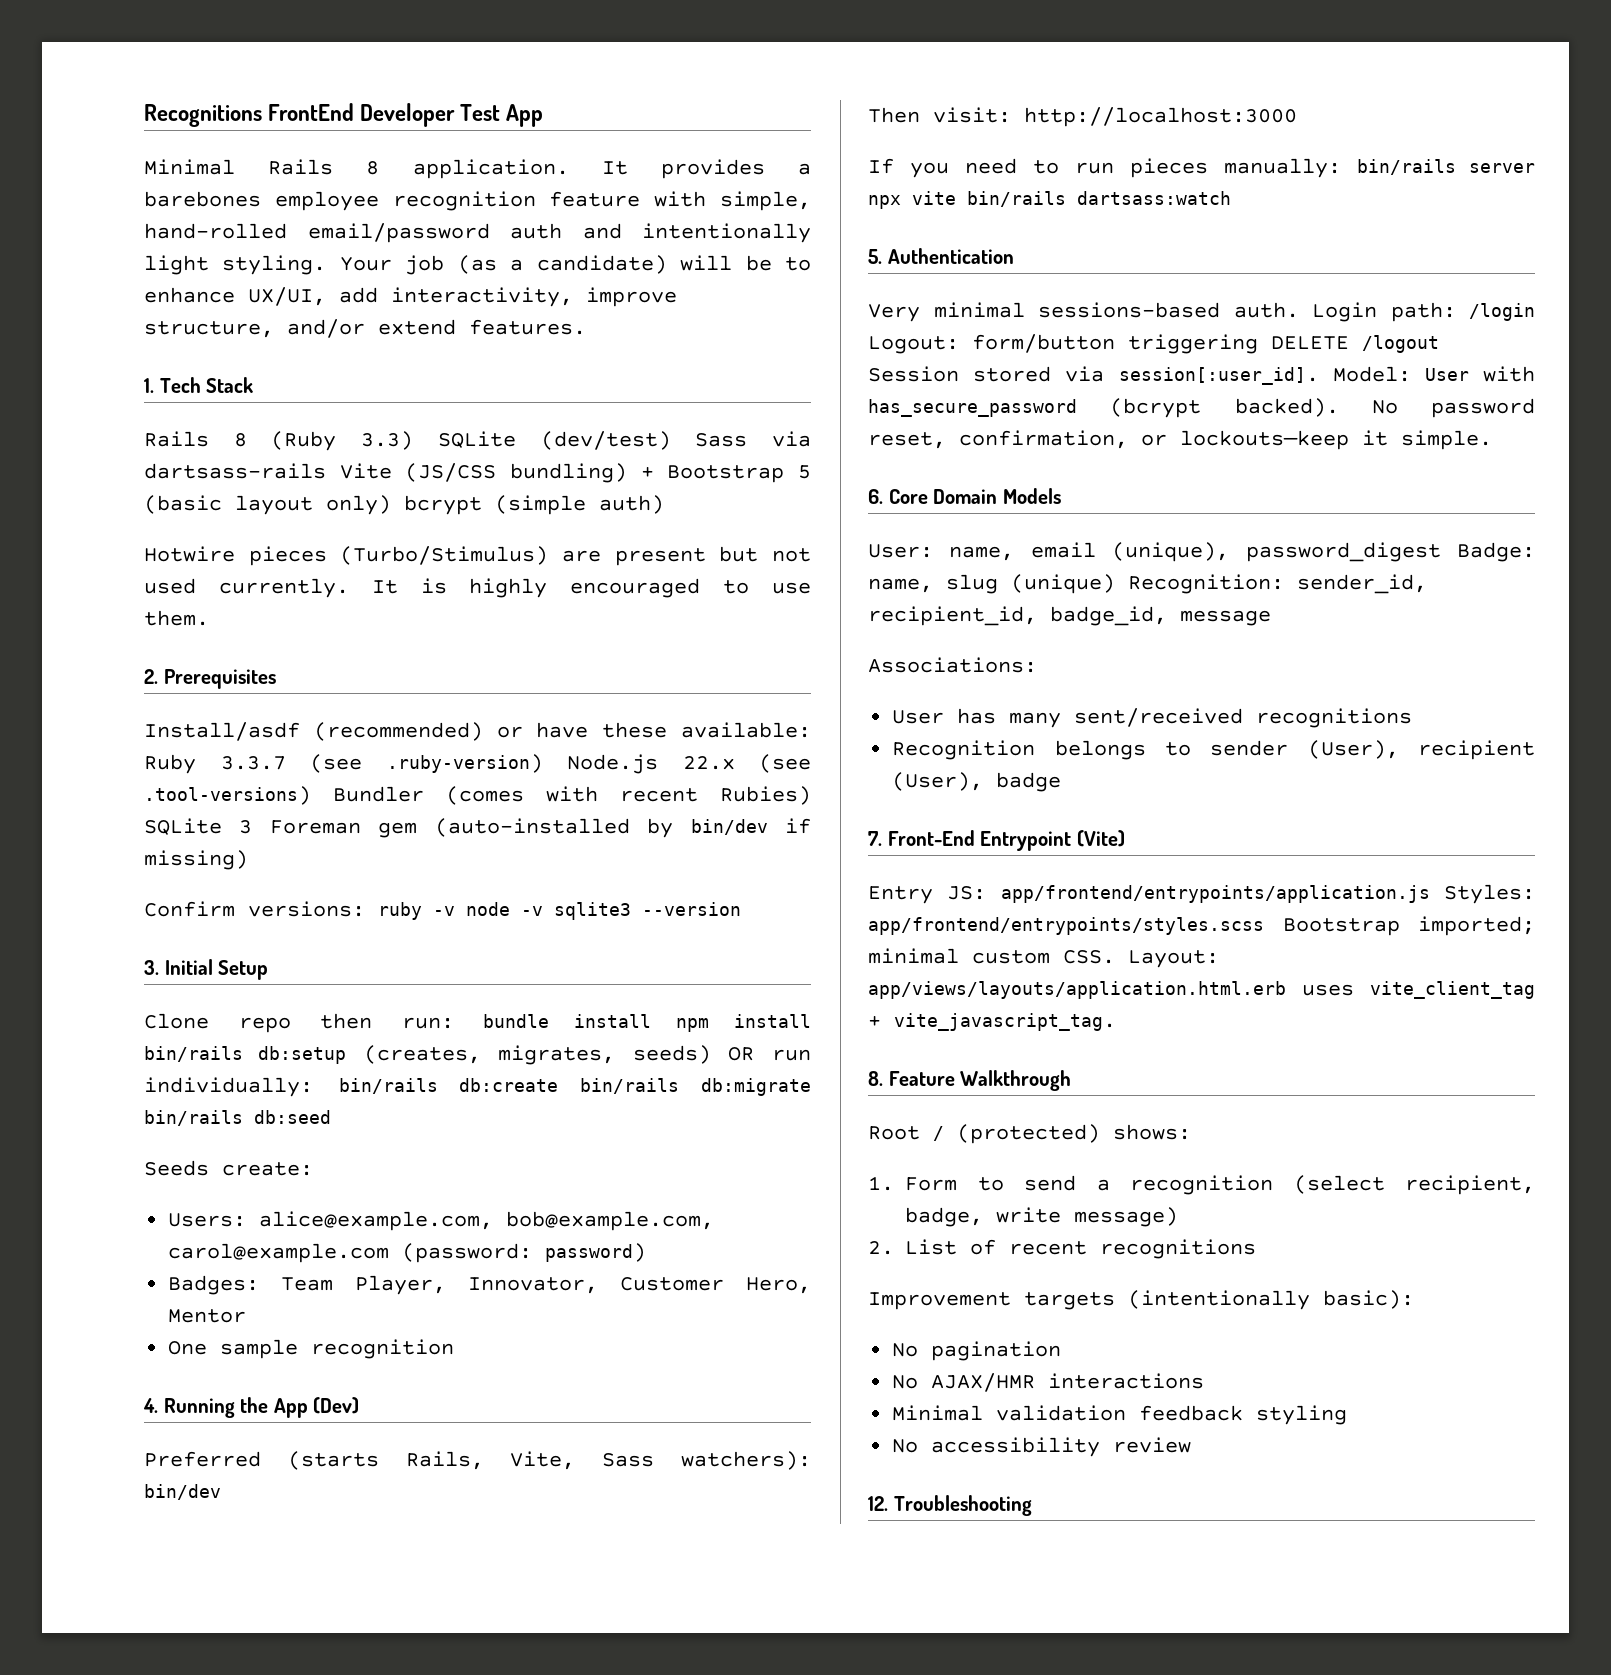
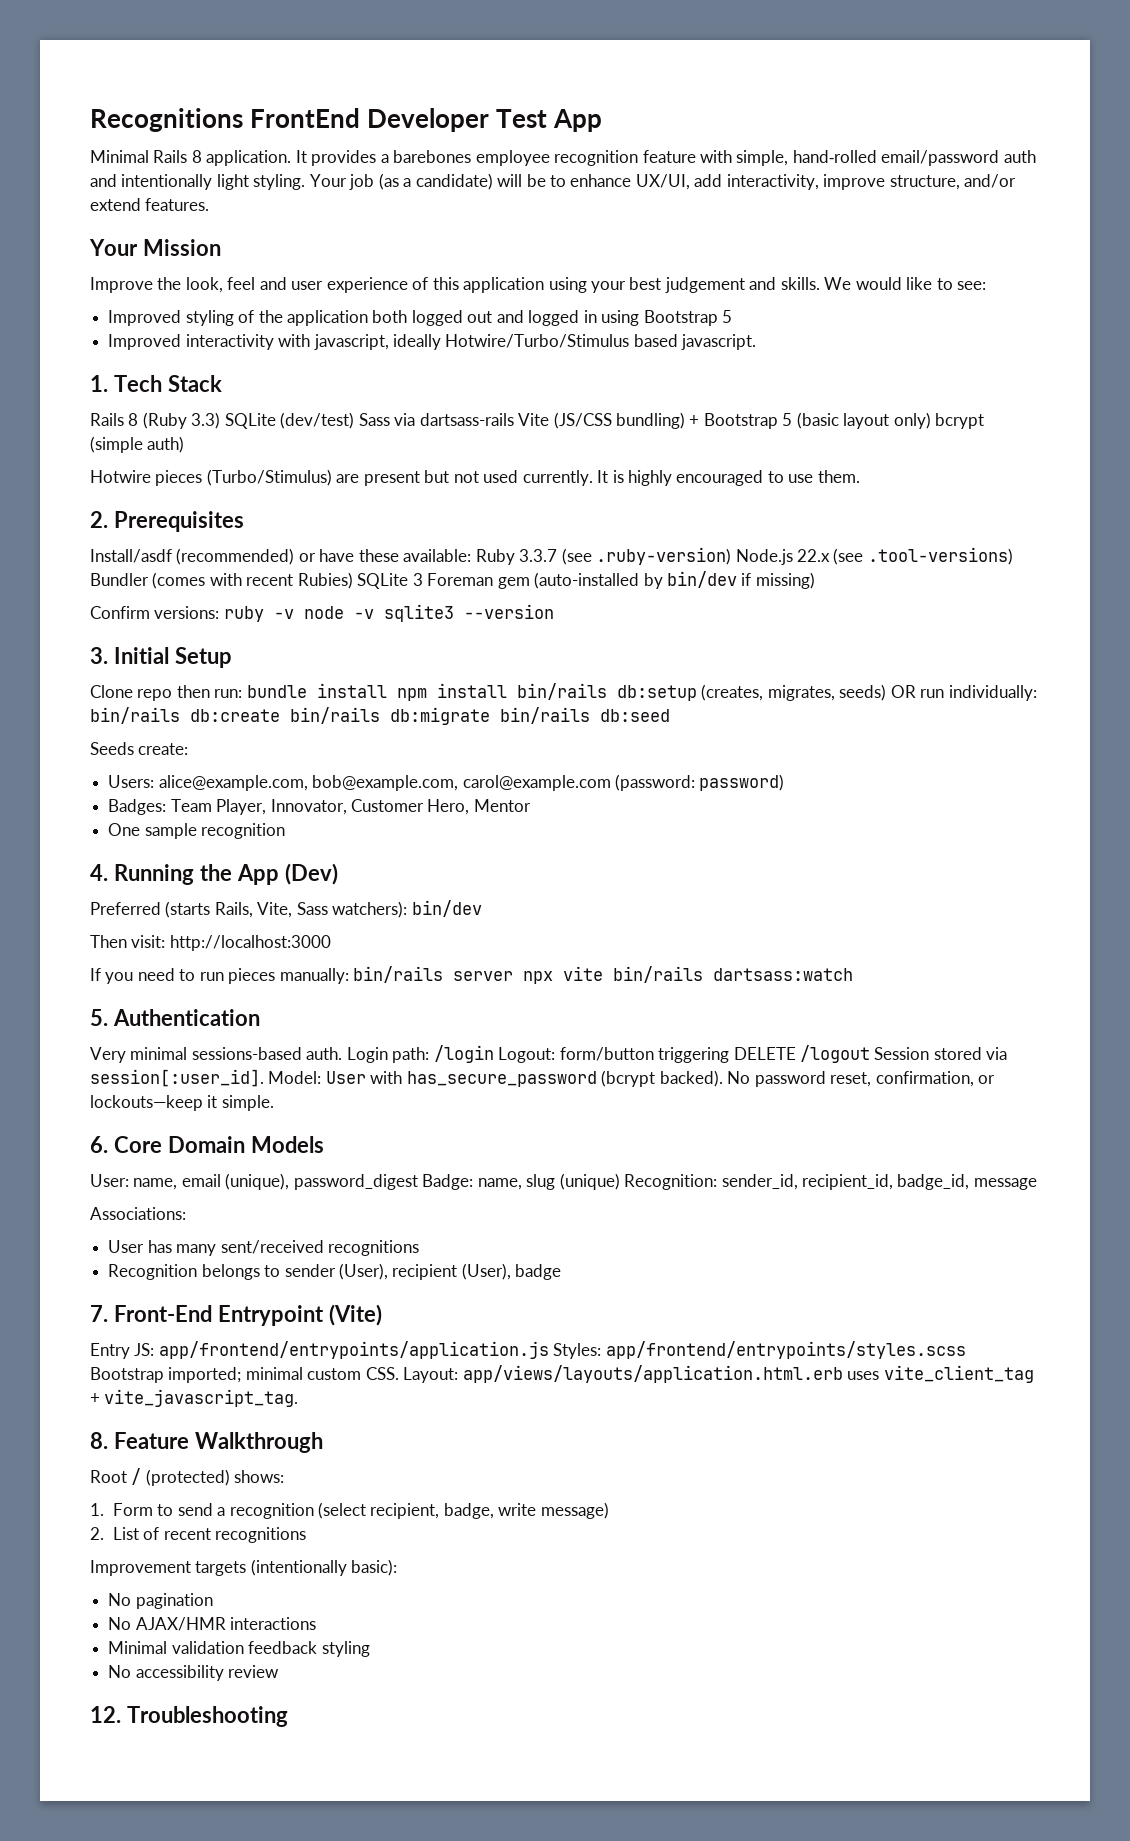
(586, 327) none -> [89,239,221,256] [90,277,987,293] [108,310,733,326] [108,334,757,350] // Your Mission // Improve the look, feel and user experience of this application using your best judgement and skills. We would like to see: // Improved styling of the application both logged out and logged in using Bootstrap 5 // Improved interactivity with javascript, ideally Hotwire/Turbo/Stimulus based javascript.

